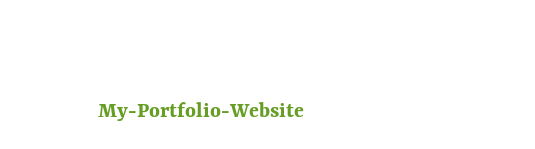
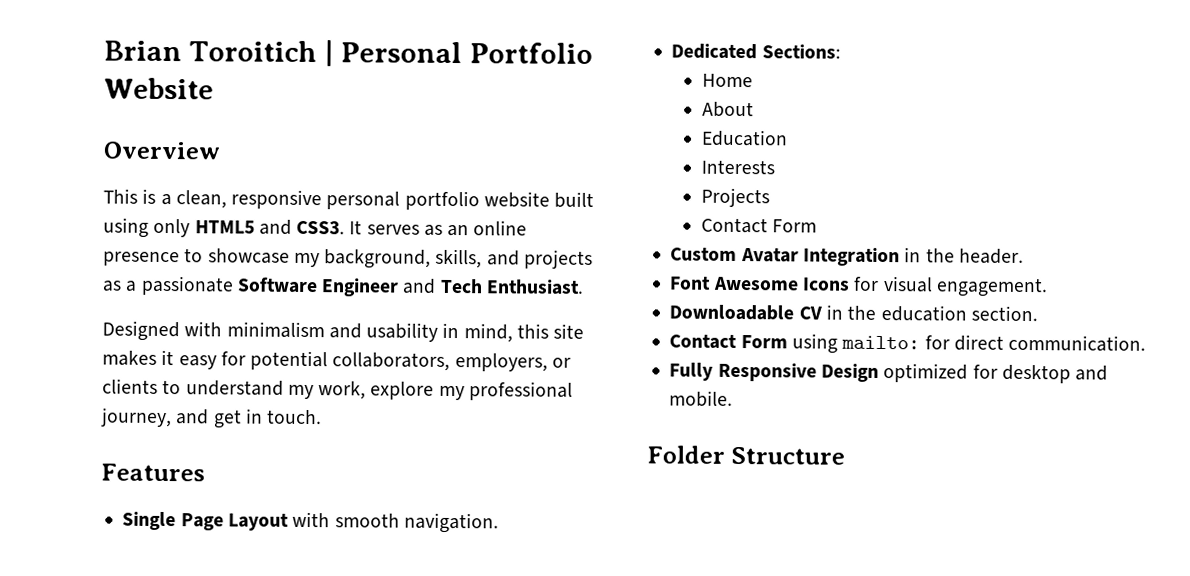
[98,102,304,121] My-Portfolio-Website -> [104,40,594,67] [104,77,214,100] [103,141,221,160] [103,188,595,211] [103,217,528,238] [103,248,593,269] [102,275,584,297] [102,320,585,343] [102,349,571,372] [102,378,573,401] [101,407,323,429] [101,463,205,482] [122,511,499,534] [671,43,841,60] [701,73,753,88] [701,101,754,118] [700,129,788,147] [700,159,775,175] [700,187,770,208] [700,217,817,234] [670,247,1024,267] [669,276,1048,298] [669,304,1038,322] [669,333,1147,354] [669,362,1109,384] [669,390,734,407] [647,445,845,465] Brian Toroitich | Personal Portfolio Website // Overview // This is a clean, responsive personal portfolio website built using only HTML5 and CSS3. It serves as an online presence to showcase my background, skills, and projects as a passionate Software Engineer and Tech Enthusiast. // Designed with minimalism and usability in mind, this site makes it easy for potential collaborators, employers, or clients to understand my work, explore my professional journey, and get in touch. // Features // Single Page Layout with smooth navigation. // Dedicated Sections: // Home // About // Education // Interests // Projects // Contact Form // Custom Avatar Integration in the header. // Font Awesome Icons for visual engagement. // Downloadable CV in the education section. // Contact Form using mailto: for direct communication. // Fully Responsive Design optimized for desktop and mobile. // Folder Structure

